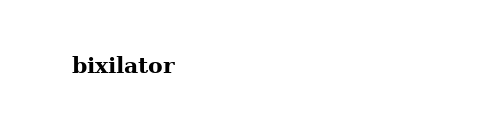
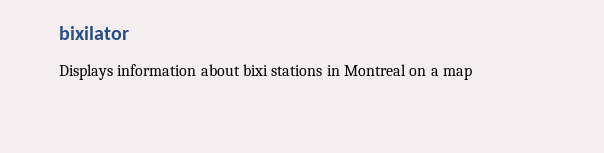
(175, 64) none -> [59,64,472,80] // Displays information about bixi stations in Montreal on a map

